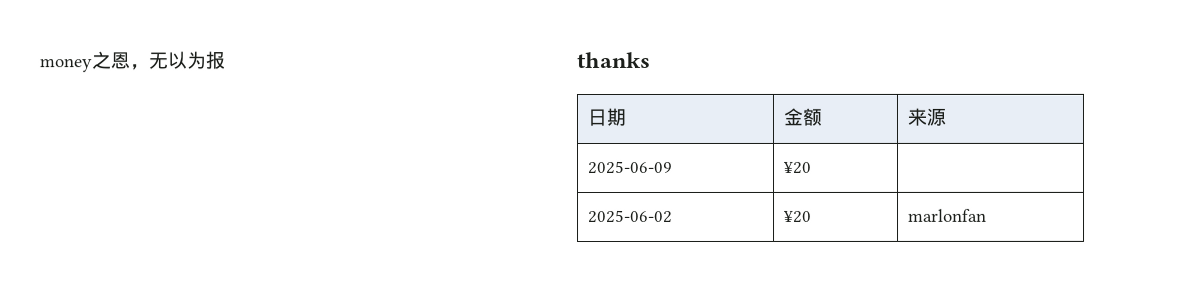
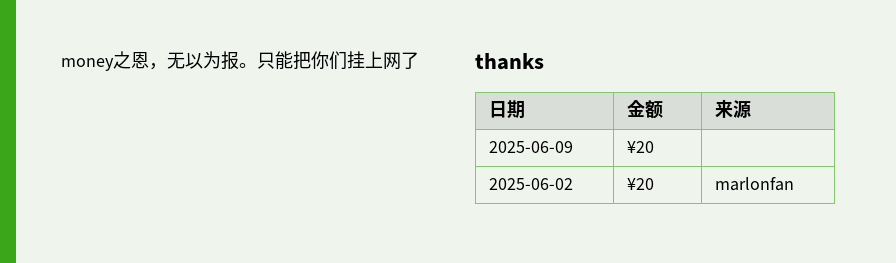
(225, 60) none -> [239,51,419,70] 。只能把你们挂上网了

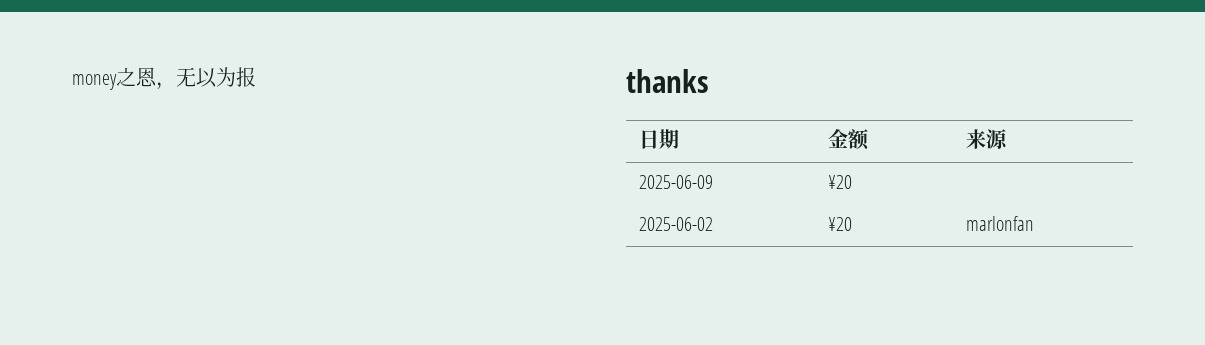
[239,51,419,70] 。只能把你们挂上网了 -> (256, 77) none

